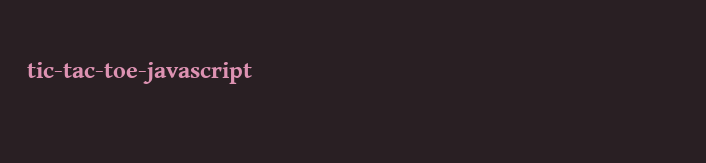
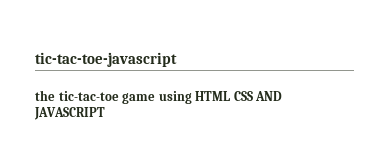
(252, 73) none -> [35,90,283,104] [34,107,105,120] // the tic-tac-toe game using HTML CSS AND JAVASCRIPT

